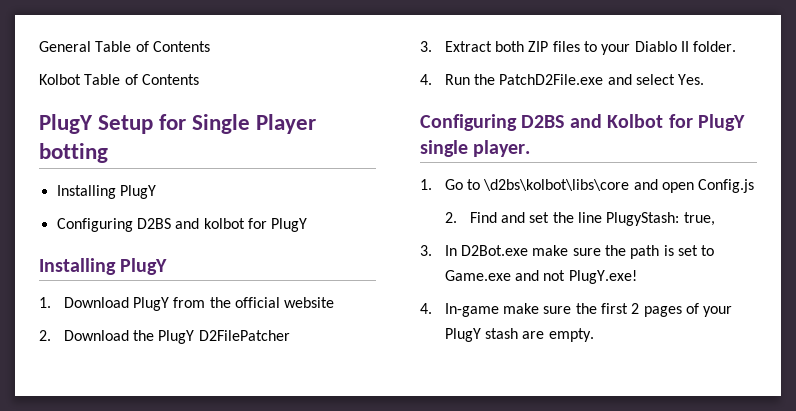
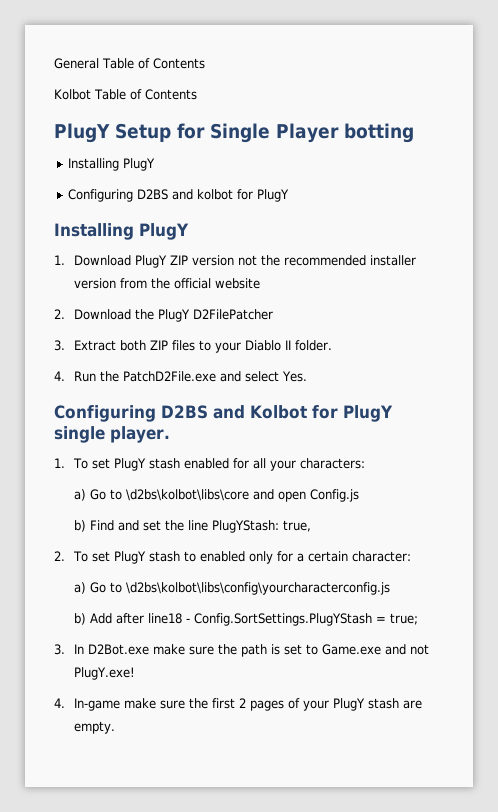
(170, 304) none -> [169,255,416,266] [73,278,116,289] ZIP version not the recommended installer version
(432, 184) none -> [72,458,365,471] [73,489,86,501] To set PlugY stash enabled for all your characters: // a)
[444,212,457,223] 2. -> [73,520,86,532] b)
[606,212,680,226] PlugyStash: -> [211,520,279,533] PlugYStash:
(715, 219) none -> [54,551,411,564] [73,582,390,595] [73,613,418,626] // 2. To set PlugY stash to enabled only for a certain character: // a) Go to \d2bs\kolbot\libs\config\yourcharacterconfig.js // b) Add after line18 - Config.SortSettings.PlugYStash = true;

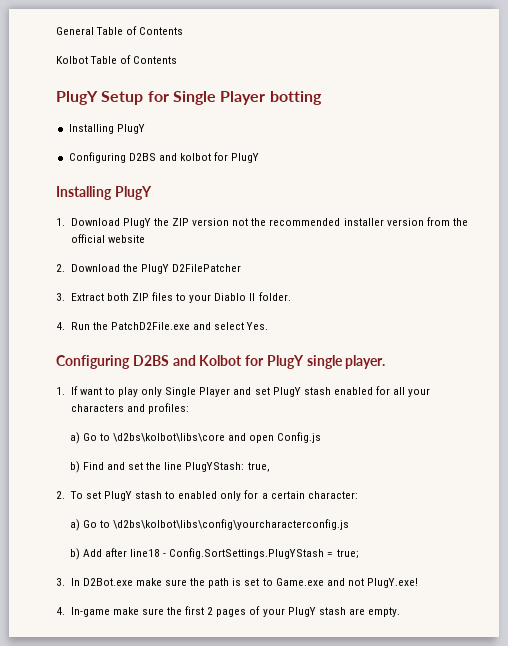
(167, 261) none -> [153,218,169,226] the
[72,458,88,469] To -> [70,386,252,397] If want to play only Single Player and
[299,458,365,469] characters: -> [70,403,189,414] characters and profiles:

